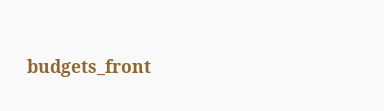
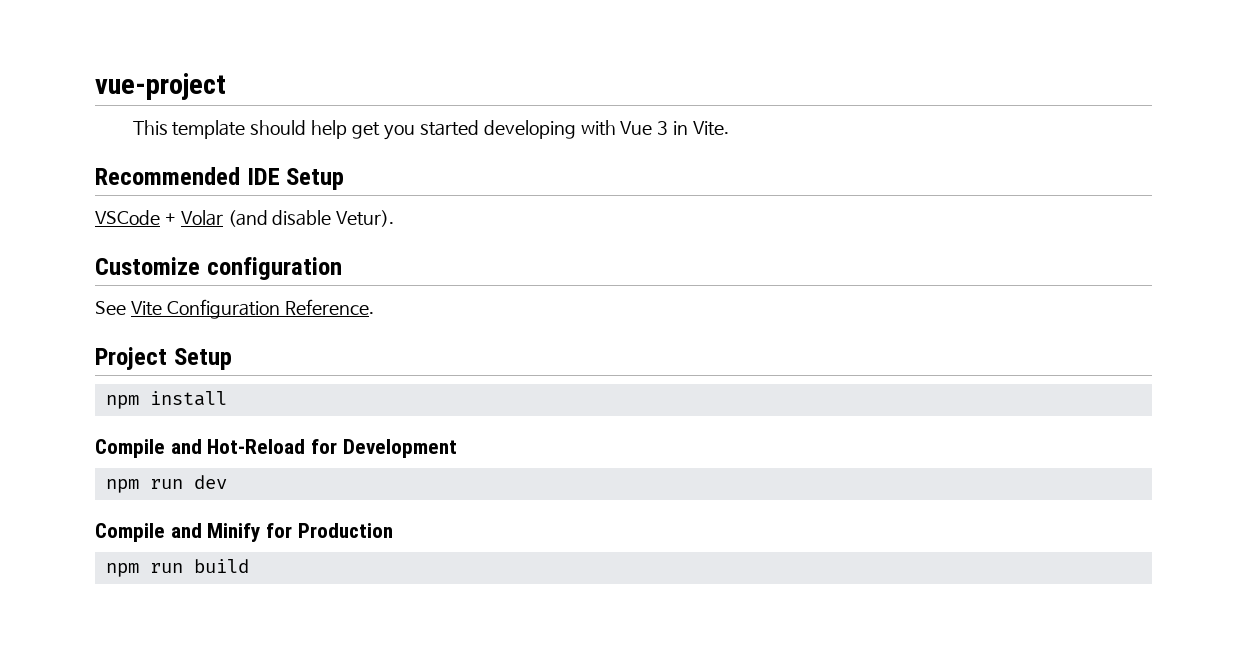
[27,59,151,77] budgets_front -> [95,73,226,100] [132,120,729,140] [95,167,345,190] [95,210,395,227] [95,257,342,280] [95,299,374,319] [95,347,232,370] [105,391,227,409] [95,439,457,458] [105,475,227,493] [95,523,393,542] [105,559,249,577] vue-project // This template should help get you started developing with Vue 3 in Vite. // Recommended IDE Setup // VSCode + Volar (and disable Vetur). // Customize configuration // See Vite Configuration Reference. // Project Setup // npm install // Compile and Hot-Reload for Development // npm run dev // Compile and Minify for Production // npm run build

